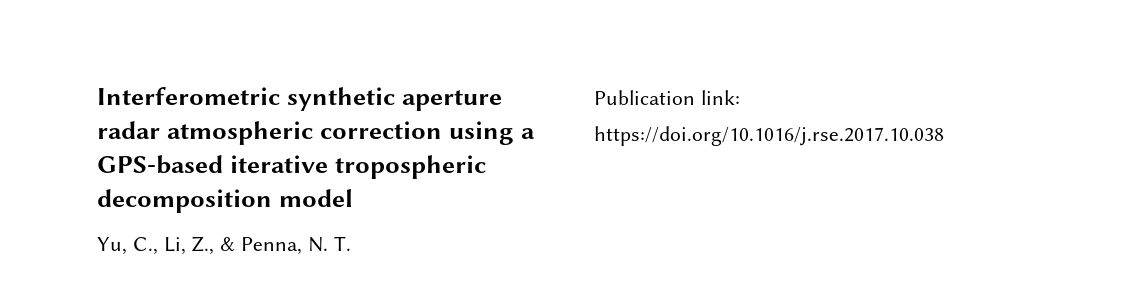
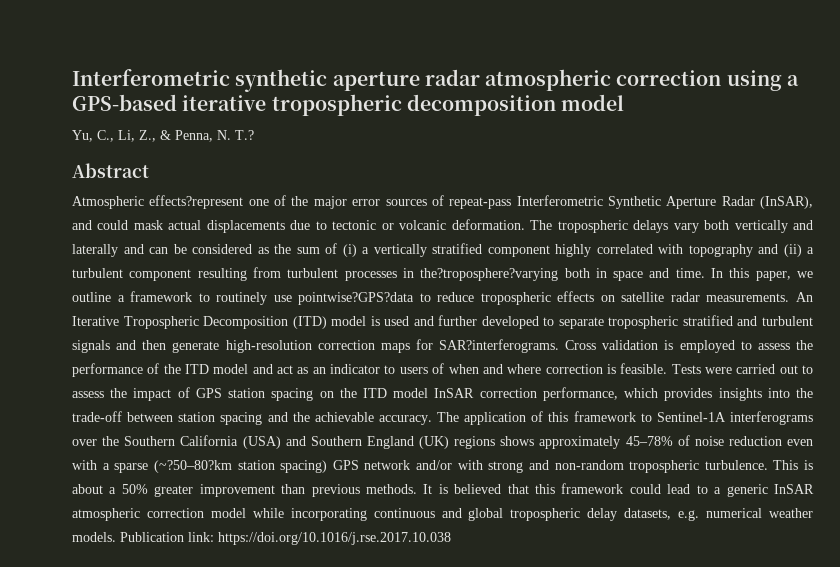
[333,236,351,251] T. // -> [235,130,254,140] [72,163,149,178] [72,195,813,209] [72,219,814,233] [72,243,814,257] [72,267,813,281] [72,291,813,305] [72,315,813,329] [72,339,813,353] [72,363,813,377] [72,387,813,401] [72,411,813,425] [72,435,813,449] [72,460,813,473] [72,483,815,497] [72,508,813,521] [72,532,116,542] T.? // Abstract // Atmospheric effects?represent one of the major error sources of repeat-pass Interferometric Synthetic Aperture Radar (InSAR), and could mask actual displacements due to tectonic or volcanic deformation. The tropospheric delays vary both vertically and laterally and can be considered as the sum of (i) a vertically stratified component highly correlated with topography and (ii) a turbulent component resulting from turbulent processes in the?troposphere?varying both in space and time. In this paper, we outline a framework to routinely use pointwise?GPS?data to reduce tropospheric effects on satellite radar measurements. An Iterative Tropospheric Decomposition (ITD) model is used and further developed to separate tropospheric stratified and turbulent signals and then generate high-resolution correction maps for SAR?interferograms. Cross validation is employed to assess the performance of the ITD model and act as an indicator to users of when and where correction is feasible. Tests were carried out to assess the impact of GPS station spacing on the ITD model InSAR correction performance, which provides insights into the trade-off between station spacing and the achievable accuracy. The application of this framework to Sentinel-1A interferograms over the Southern California (USA) and Southern England (UK) regions shows approximately 45–78% of noise reduction even with a sparse (~?50–80?km station spacing) GPS network and/or with strong and non-random tropospheric turbulence. This is about a 50% greater improvement than previous methods. It is believed that this framework could lead to a generic InSAR atmospheric correction model while incorporating continuous and global tropospheric delay datasets, e.g. numerical weather models.

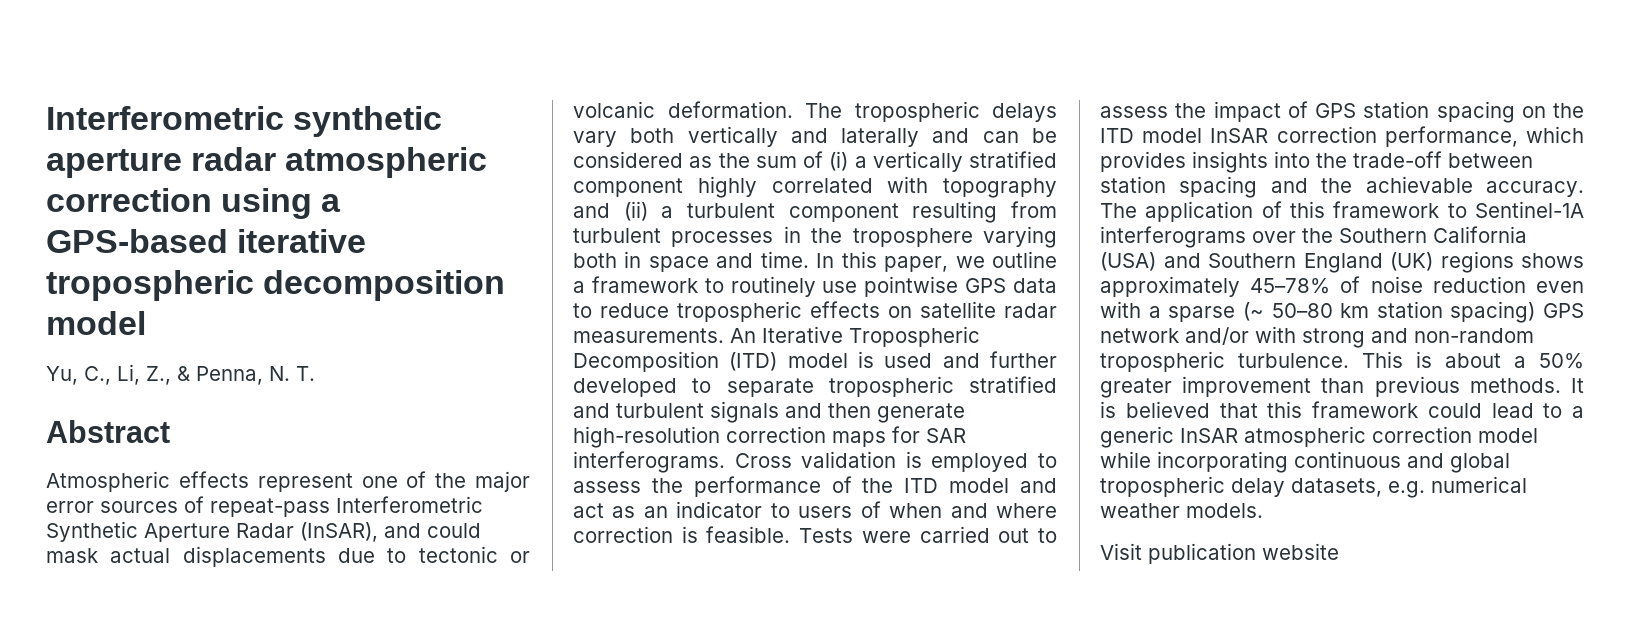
[235,130,254,140] T.? -> [296,366,315,381] T.
[149,195,244,209] effects?represent -> [178,471,353,492] effects represent
[420,268,559,281] the?troposphere?varying -> [811,226,1057,248] the troposphere varying
[298,292,415,305] pointwise?GPS?data -> [864,276,1057,297] pointwise GPS data
[439,339,560,353] SAR?interferograms. -> [926,428,966,443] [573,451,725,473] SAR interferograms.
[153,460,232,473] (~?50–80?km -> [1242,302,1370,321] (~ 50–80 km
[120,532,451,545] Publication link: https://doi.org/10.1016/j.rse.2017.10.038 -> [1100,543,1339,564] // Visit publication website

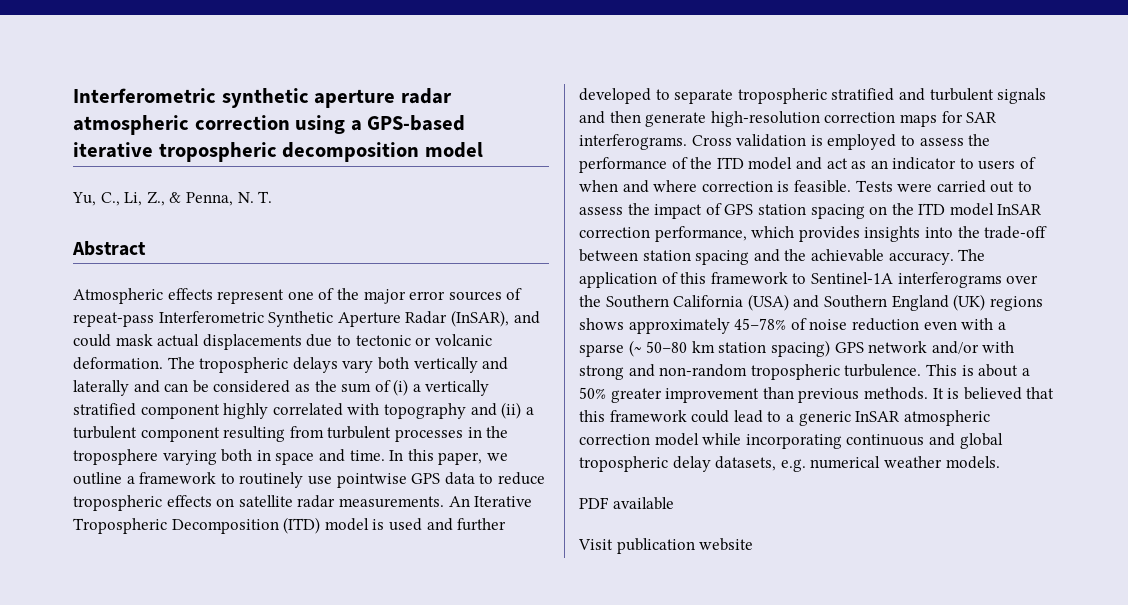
(1263, 510) none -> [579,497,674,510] // PDF available

